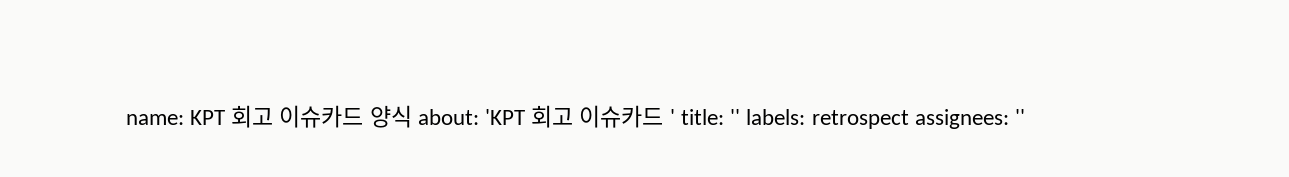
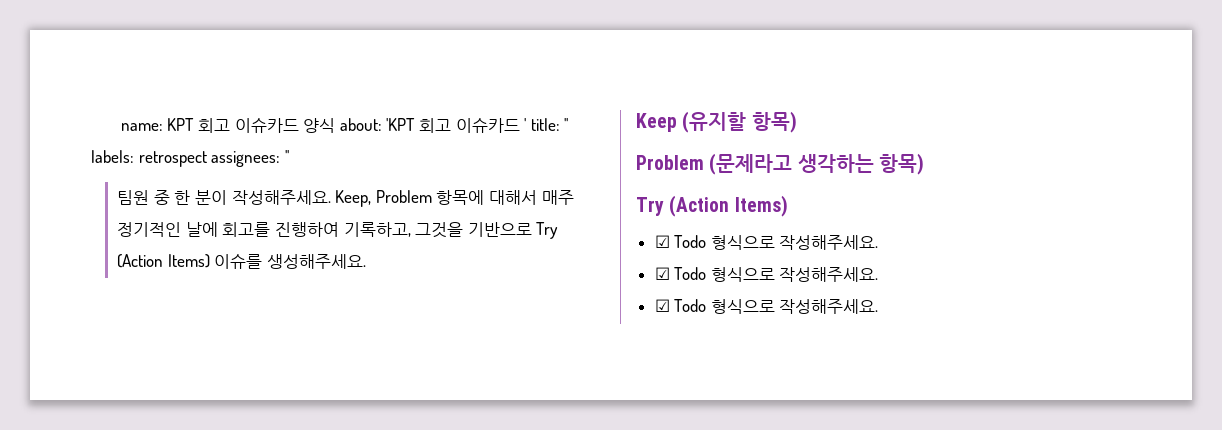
(1025, 117) none -> [117,190,574,207] [117,222,559,239] [117,254,367,269] [636,111,797,133] [636,153,924,175] [636,195,788,217] [654,235,879,250] [654,267,879,282] [654,299,879,314] // 팀원 중 한 분이 작성해주세요. Keep, Problem 항목에 대해서 매주 정기적인 날에 회고를 진행하여 기록하고, 그것을 기반으로 Try (Action Items) 이슈를 생성해주세요. // Keep (유지할 항목) // Problem (문제라고 생각하는 항목) // Try (Action Items) // ☑ Todo 형식으로 작성해주세요. // ☑ Todo 형식으로 작성해주세요. // ☑ Todo 형식으로 작성해주세요.

